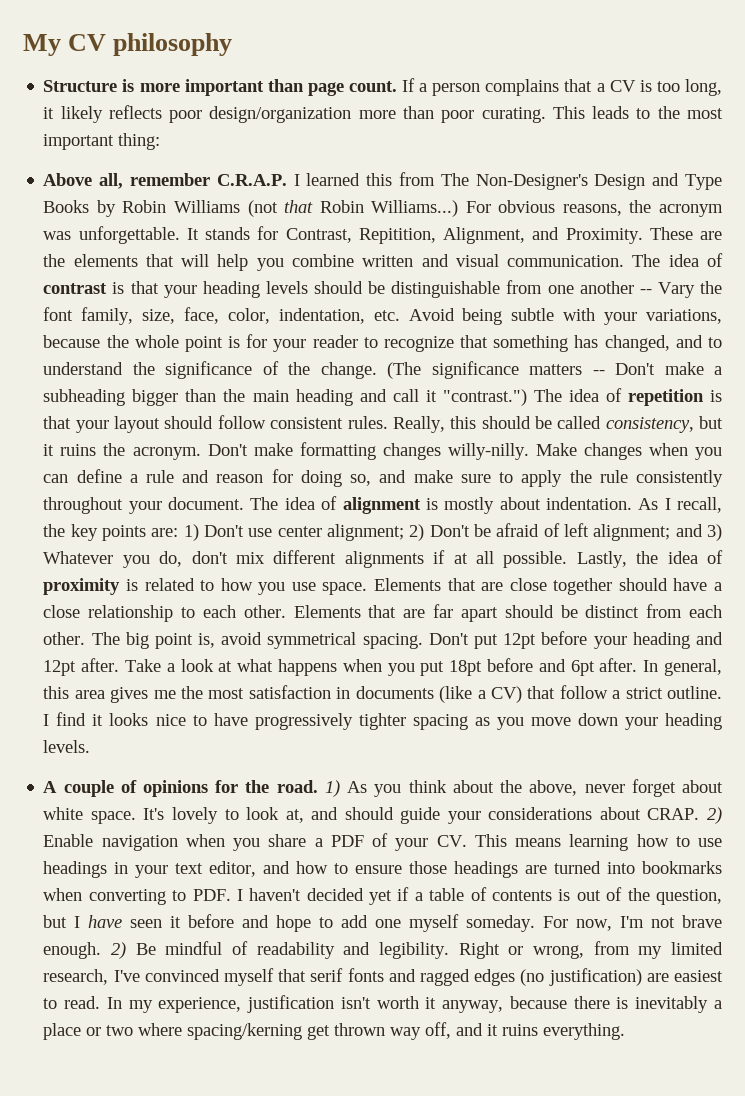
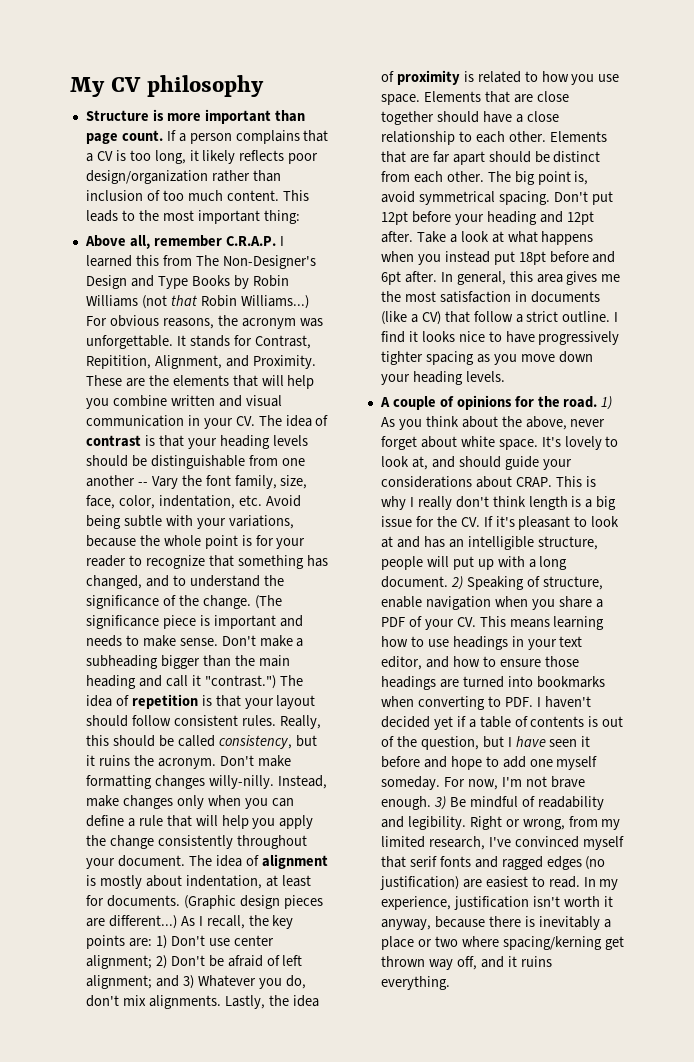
[358,106,546,123] more than poor curating. -> [211,170,281,182] [85,190,279,201] rather than inclusion of too much content.
[507,255,625,267] communication. -> [85,415,255,429] communication in your CV.
[529,364,605,375] matters -- -> [162,615,303,629] [85,635,218,647] piece is important and needs to make sense.
[535,443,642,460] Make changes -> [277,775,327,789] [85,795,204,809] Instead, make changes only
[182,469,514,487] and reason for doing so, and make sure to -> [166,815,276,829] that will help you
[599,470,628,483] rule -> [109,835,154,849] change
[545,497,632,510] indentation. -> [185,875,311,889] [85,895,323,909] [85,915,177,929] indentation, at least for documents. (Graphic design pieces are different...)
[273,550,568,568] different alignments if at all possible. -> [148,995,221,1009] alignments.
(415, 669) none -> [444,251,490,263] instead
[707,807,722,824] [43,834,94,847] 2) Enable -> [555,476,596,487] [380,496,617,510] [380,516,620,530] [380,536,598,550] [380,556,568,570] [380,576,603,590] [380,596,422,608] This is why I really don't think length is a big issue for the CV. If it's pleasant to look at and has an intelligible structure, people will put up with a long document. 2) Speaking of structure, enable
[111,942,127,959] 2) -> [433,796,446,810] 3)

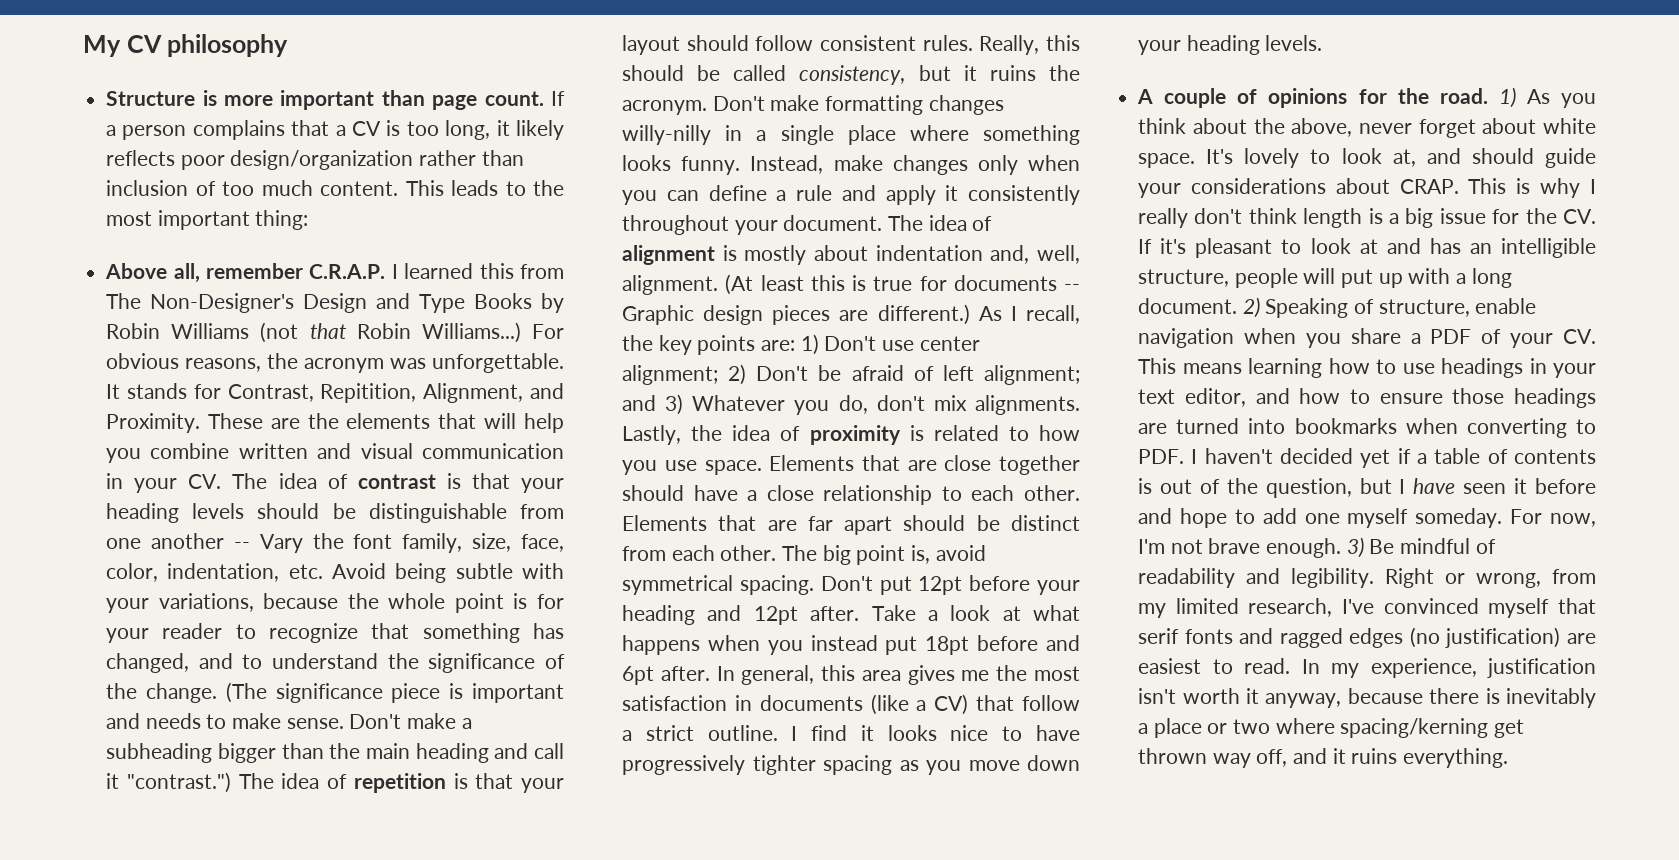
[208,775,274,789] willy-nilly. -> [622,125,1080,145] [622,155,741,175] willy-nilly in a single place where something looks funny.
[166,815,314,829] [85,835,154,849] that will help you apply the change -> [841,185,959,205] and apply it
[185,875,311,889] [85,895,236,909] indentation, at least for documents. (Graphic -> [875,245,1080,264] [622,274,1080,295] [622,305,695,325] indentation and, well, alignment. (At least this is true for documents -- Graphic
[108,915,177,929] different...) -> [877,304,970,325] different.)

